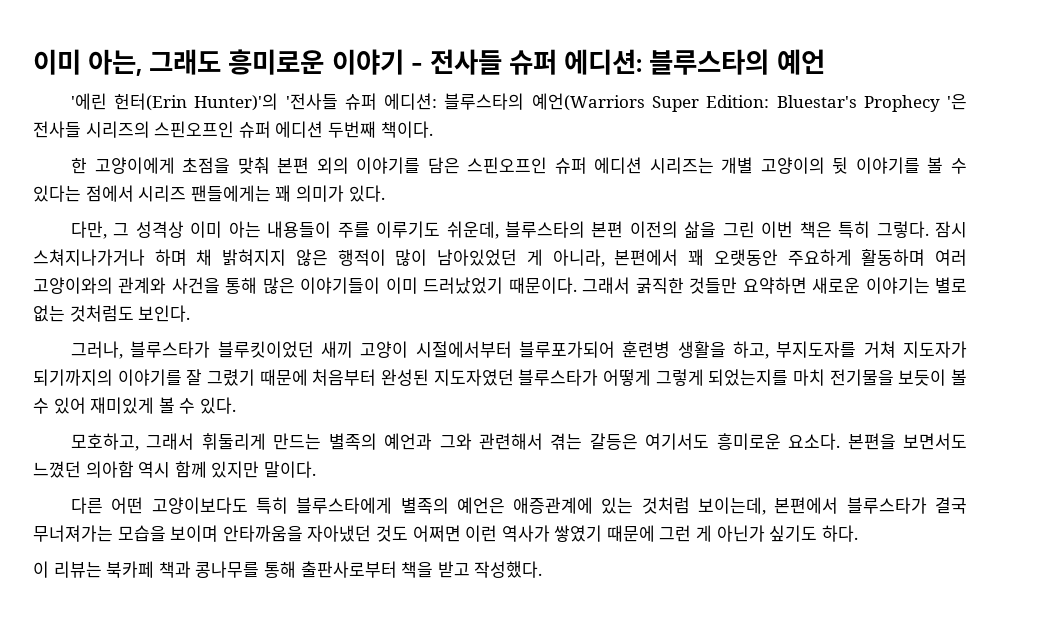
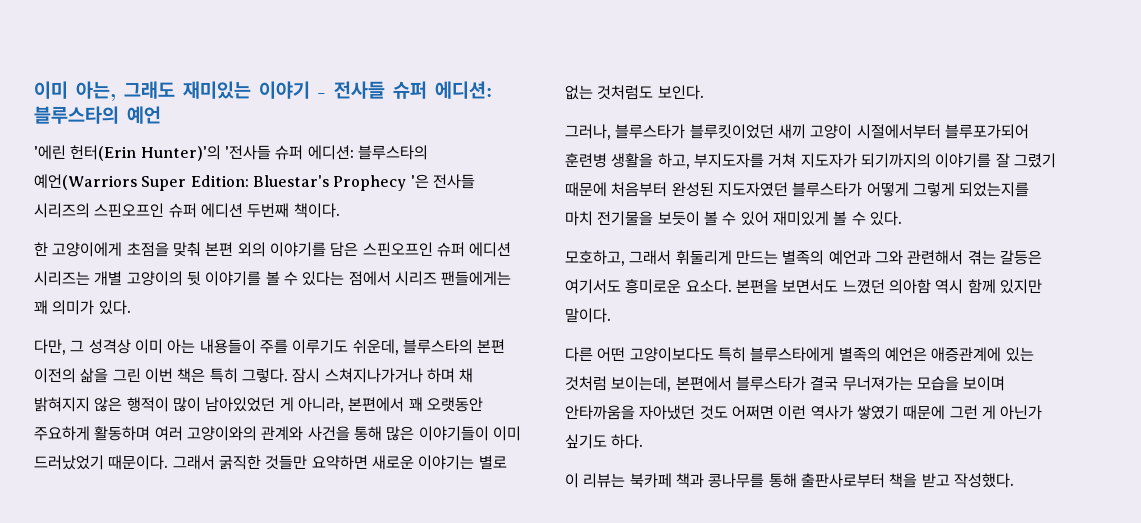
[228,49,325,75] 흥미로운 -> [183,81,251,99] 재미있는

